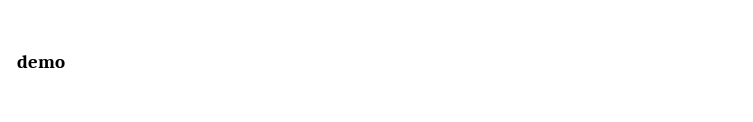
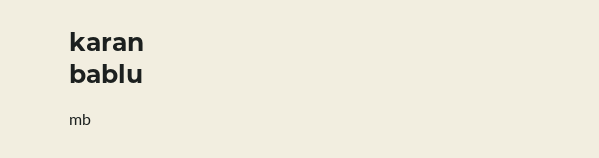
[17,55,65,68] demo -> [69,32,144,51] [69,64,143,83] [69,114,91,125] karan // bablu // mb

